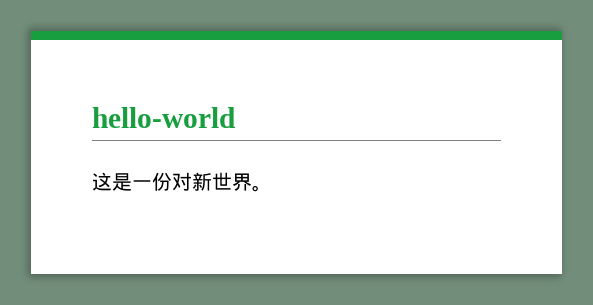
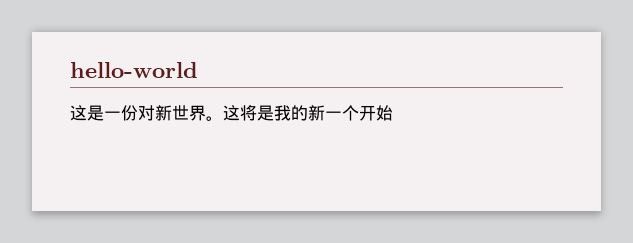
(272, 188) none -> [223,105,393,121] 这将是我的新一个开始

